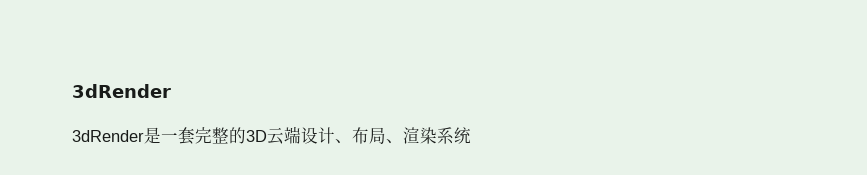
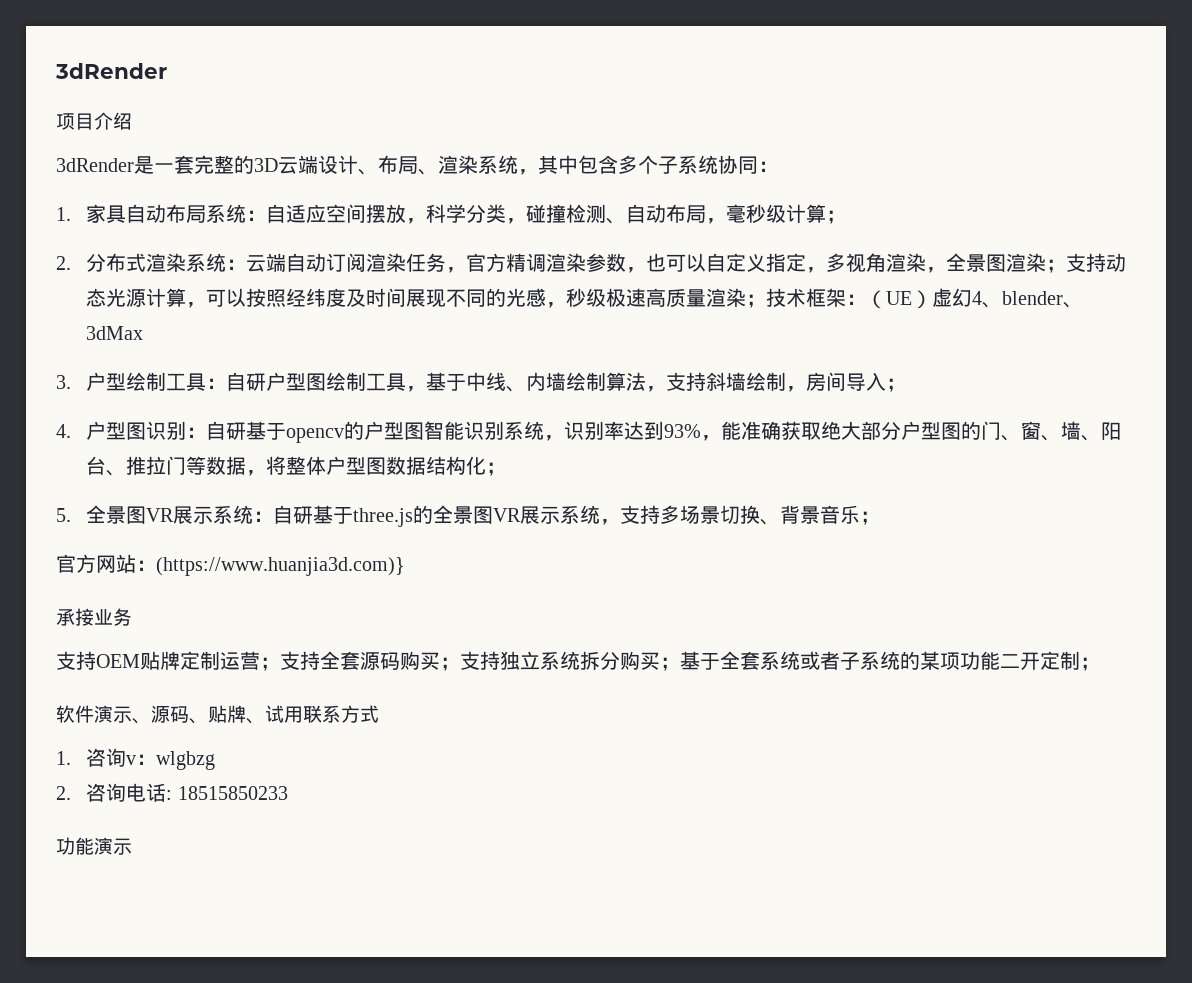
[72,84,171,98] 3dRender -> [55,63,167,79] [56,112,132,130] 3dRender // 项目介绍
(471, 135) none -> [518,155,778,175] [56,204,847,224] [56,253,1127,273] [86,288,1084,309] [86,326,144,340] [56,372,907,392] [56,421,1122,443] [86,456,507,476] [56,505,881,527] [56,554,405,576] [56,608,132,626] [56,651,1100,671] [56,705,379,724] [56,748,216,770] [56,783,288,802] [56,837,132,855] ，其中包含多个子系统协同： // 1.家具自动布局系统：自适应空间摆放，科学分类，碰撞检测、自动布局，毫秒级计算； // 2.分布式渲染系统：云端自动订阅渲染任务，官方精调渲染参数，也可以自定义指定，多视角渲染，全景图渲染；支持动态光源计算，可以按照经纬度及时间展现不同的光感，秒级极速高质量渲染；技术框架：（UE）虚幻4、blender、3dMax // 3.户型绘制工具：自研户型图绘制工具，基于中线、内墙绘制算法，支持斜墙绘制，房间导入； // 4.户型图识别：自研基于opencv的户型图智能识别系统，识别率达到93%，能准确获取绝大部分户型图的门、窗、墙、阳台、推拉门等数据，将整体户型图数据结构化； // 5.全景图VR展示系统：自研基于three.js的全景图VR展示系统，支持多场景切换、背景音乐； // 官方网站：(https://www.huanjia3d.com)} // 承接业务 // 支持OEM贴牌定制运营；支持全套源码购买；支持独立系统拆分购买；基于全套系统或者子系统的某项功能二开定制； // 软件演示、源码、贴牌、试用联系方式 // 1.咨询v：wlgbzg // 2.咨询电话: 18515850233 // 功能演示

